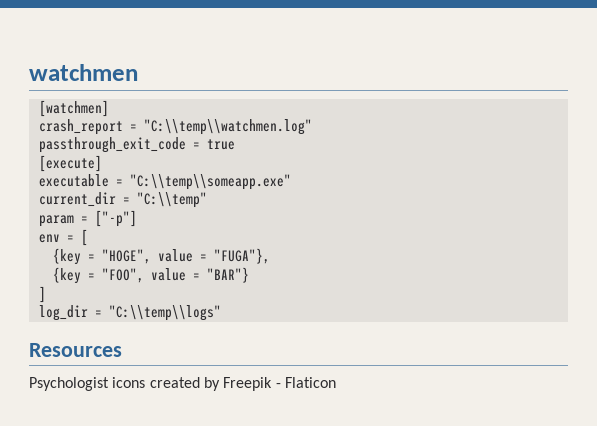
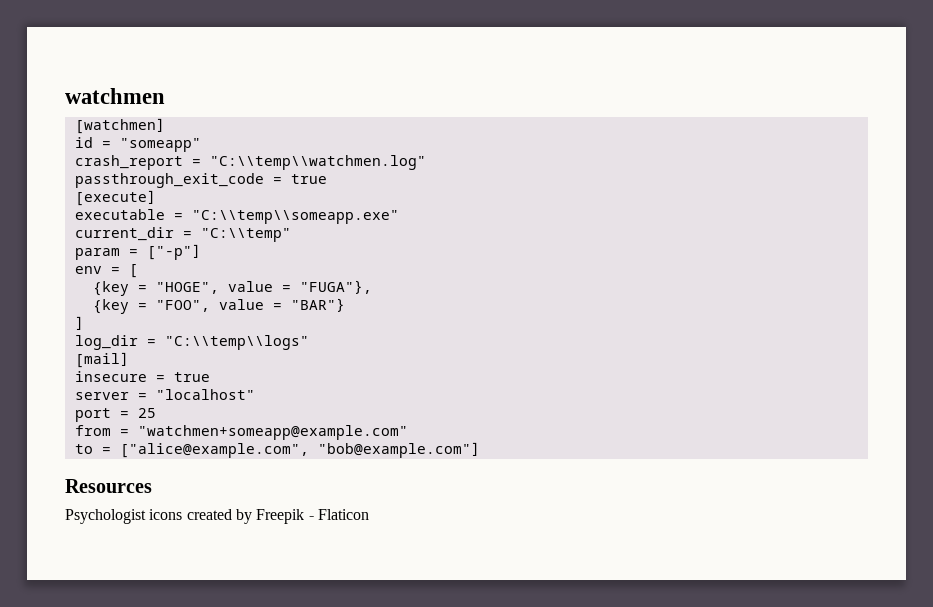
(109, 108) none -> [74,137,201,152] // id = "someapp"
(221, 313) none -> [74,352,129,368] [74,371,210,382] [74,389,255,400] [74,408,156,422] [74,425,408,440] [74,442,480,458] // [mail] // insecure = true // server = "localhost" // port = 25 // from = "watchmen+someapp@example.com" // to = ["alice@example.com", "bob@example.com"]

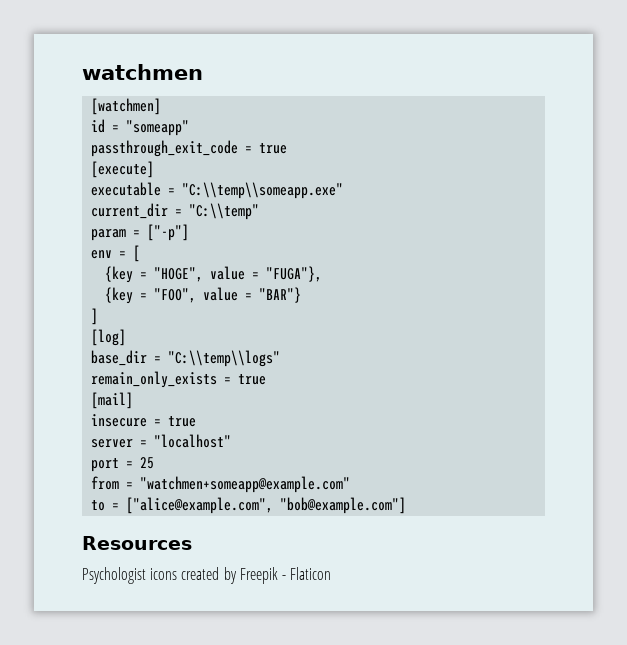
[74,155,426,170] // crash_report = "C:\\temp\\watchmen.log" -> (190, 128) none
[74,335,138,350] log_dir -> [91,329,127,346] [91,350,148,366] [log] // base_dir
(309, 342) none -> [91,371,267,388] // remain_only_exists = true

